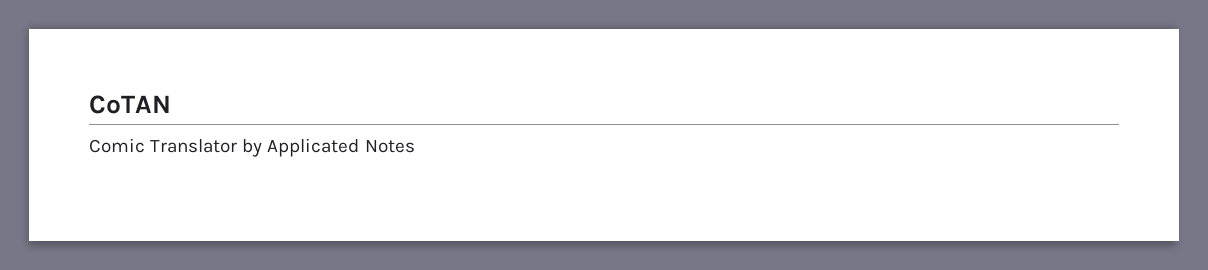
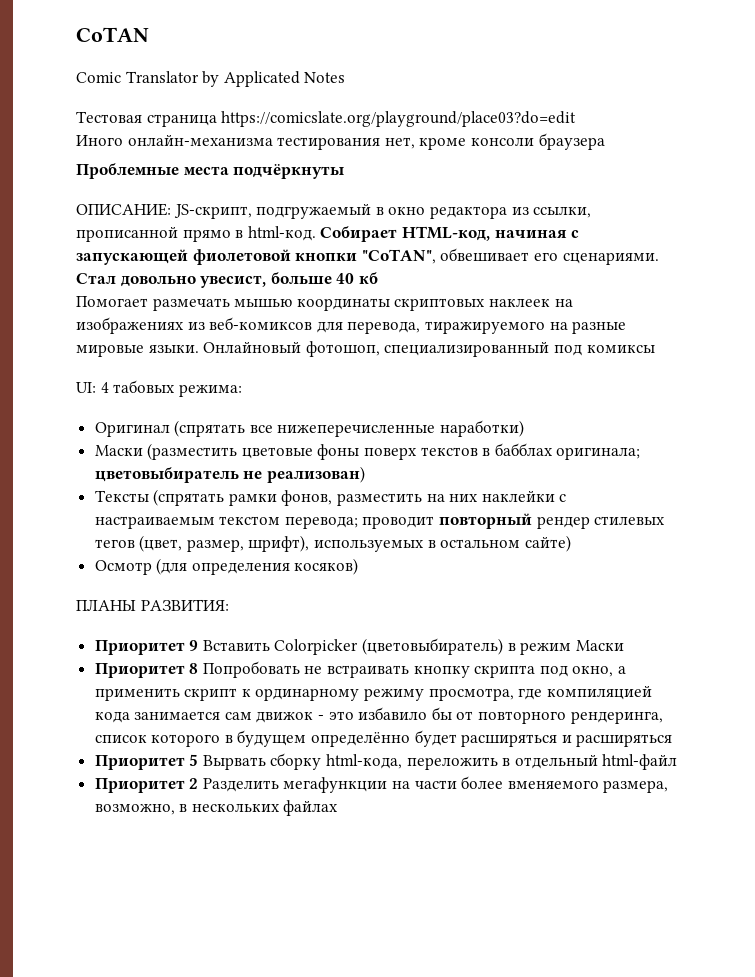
(415, 146) none -> [76,111,577,127] [76,133,605,150] [76,163,345,179] [76,203,592,219] [76,226,580,242] [76,248,659,265] [76,272,378,288] [76,296,573,311] [76,317,627,334] [76,341,655,357] [76,380,242,397] [94,420,525,437] [94,443,641,460] [94,466,365,483] [94,489,567,506] [94,513,666,529] [94,535,571,552] [94,558,359,575] [76,599,229,611] [94,638,624,655] [94,661,627,678] [94,685,652,701] [94,707,663,724] [94,730,673,747] [94,753,678,770] [94,776,669,793] [94,800,339,816] // Тестовая страница https://comicslate.org/playground/place03?do=edit // Иного онлайн-механизма тестирования нет, кроме консоли браузера // Проблемные места подчёркнуты // ОПИСАНИЕ: JS-cкрипт, подгружаемый в окно редактора из ссылки, прописанной прямо в html-код. Собирает HTML-код, начиная с запускающей фиолетовой кнопки "CoTAN", обвешивает его сценариями. Стал довольно увесист, больше 40 кб // Помогает размечать мышью координаты скриптовых наклеек на изображениях из веб-комиксов для перевода, тиражируемого на разные мировые языки. Онлайновый фотошоп, специализированный под комиксы // UI: 4 табовых режима: // Оригинал (спрятать все нижеперечисленные наработки) // Маски (разместить цветовые фоны поверх текстов в бабблах оригинала; цветовыбиратель не реализован) // Тексты (спрятать рамки фонов, разместить на них наклейки с настраиваемым текстом перевода; проводит повторный рендер стилевых тегов (цвет, размер, шрифт), используемых в остальном сайте) // Осмотр (для определения косяков) // ПЛАНЫ РАЗВИТИЯ: // Приоритет 9 Вставить Colorpicker (цветовыбиратель) в режим Маски // Приоритет 8 Попробовать не встраивать кнопку скрипта под окно, а применить скрипт к ординарному режиму просмотра, где компиляцией кода занимается сам движок - это избавило бы от повторного рендеринга, список которого в будущем определённо будет расширяться и расширяться // Приоритет 5 Вырвать сборку html-кода, переложить в отдельный html-файл // Приоритет 2 Разделить мегафункции на части более вменяемого размера, возможно, в нескольких файлах

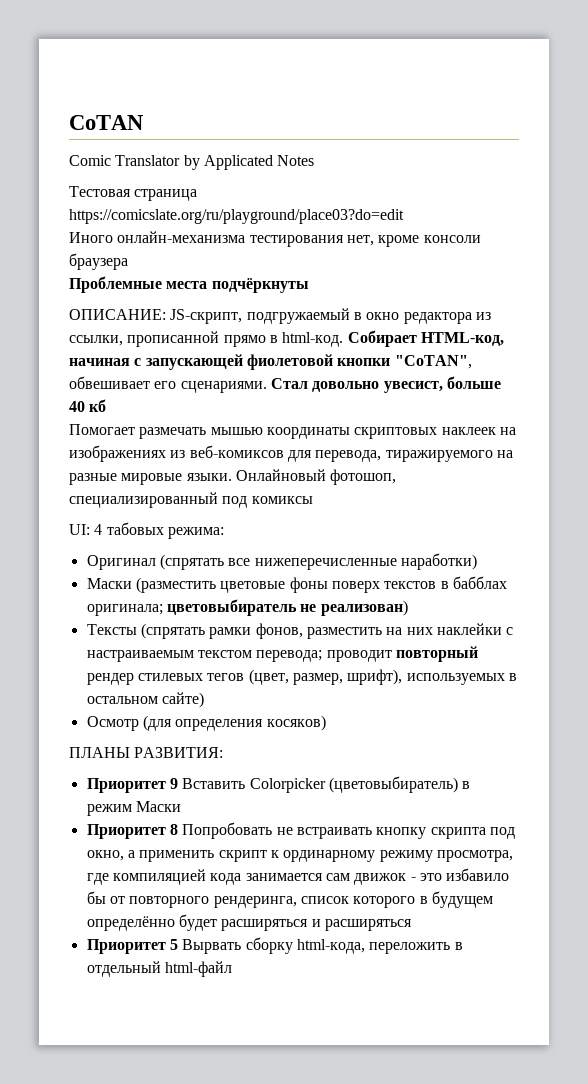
[221,111,577,127] https://comicslate.org/playground/place03?do=edit -> [69,209,404,224] https://comicslate.org/ru/playground/place03?do=edit
[94,776,669,793] [94,800,339,816] // Приоритет 2 Разделить мегафункции на части более вменяемого размера, возможно, в нескольких файлах -> (232, 969) none

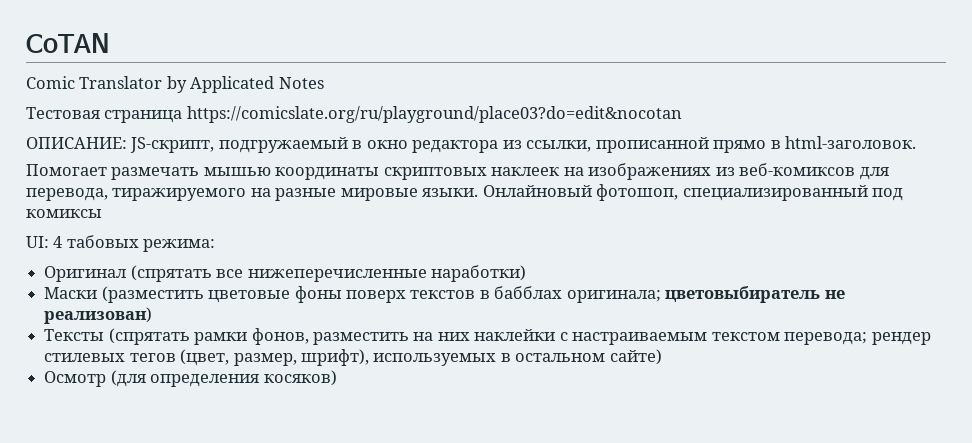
[69,209,404,224] [69,231,481,247] [69,253,128,270] [69,276,309,293] https://comicslate.org/ru/playground/place03?do=edit // Иного онлайн-механизма тестирования нет, кроме консоли браузера // Проблемные места подчёркнуты -> [186,106,682,123] https://comicslate.org/ru/playground/place03?do=edit&nocotan
[282,330,504,347] [69,354,472,370] [69,376,501,393] [69,399,107,412] html-код. Собирает HTML-код, начиная с запускающей фиолетовой кнопки "CoTAN", обвешивает его сценариями. Стал довольно увесист, больше 40 кб -> [785,136,917,149] html-заголовок.
[326,646,478,662] проводит повторный -> (868, 338) none
[69,747,224,758] [86,776,471,793] [86,801,181,816] [86,822,515,839] [86,850,513,862] [86,868,510,885] [86,891,493,908] [86,914,412,931] [86,937,463,954] [86,961,232,977] // ПЛАНЫ РАЗВИТИЯ: // Приоритет 9 Вставить Colorpicker (цветовыбиратель) в режим Маски // Приоритет 8 Попробовать не встраивать кнопку скрипта под окно, а применить скрипт к ординарному режиму просмотра, где компиляцией кода занимается сам движок - это избавило бы от повторного рендеринга, список которого в будущем определённо будет расширяться и расширяться // Приоритет 5 Вырвать сборку html-кода, переложить в отдельный html-файл -> (337, 378) none

